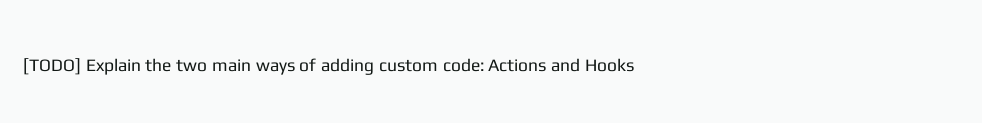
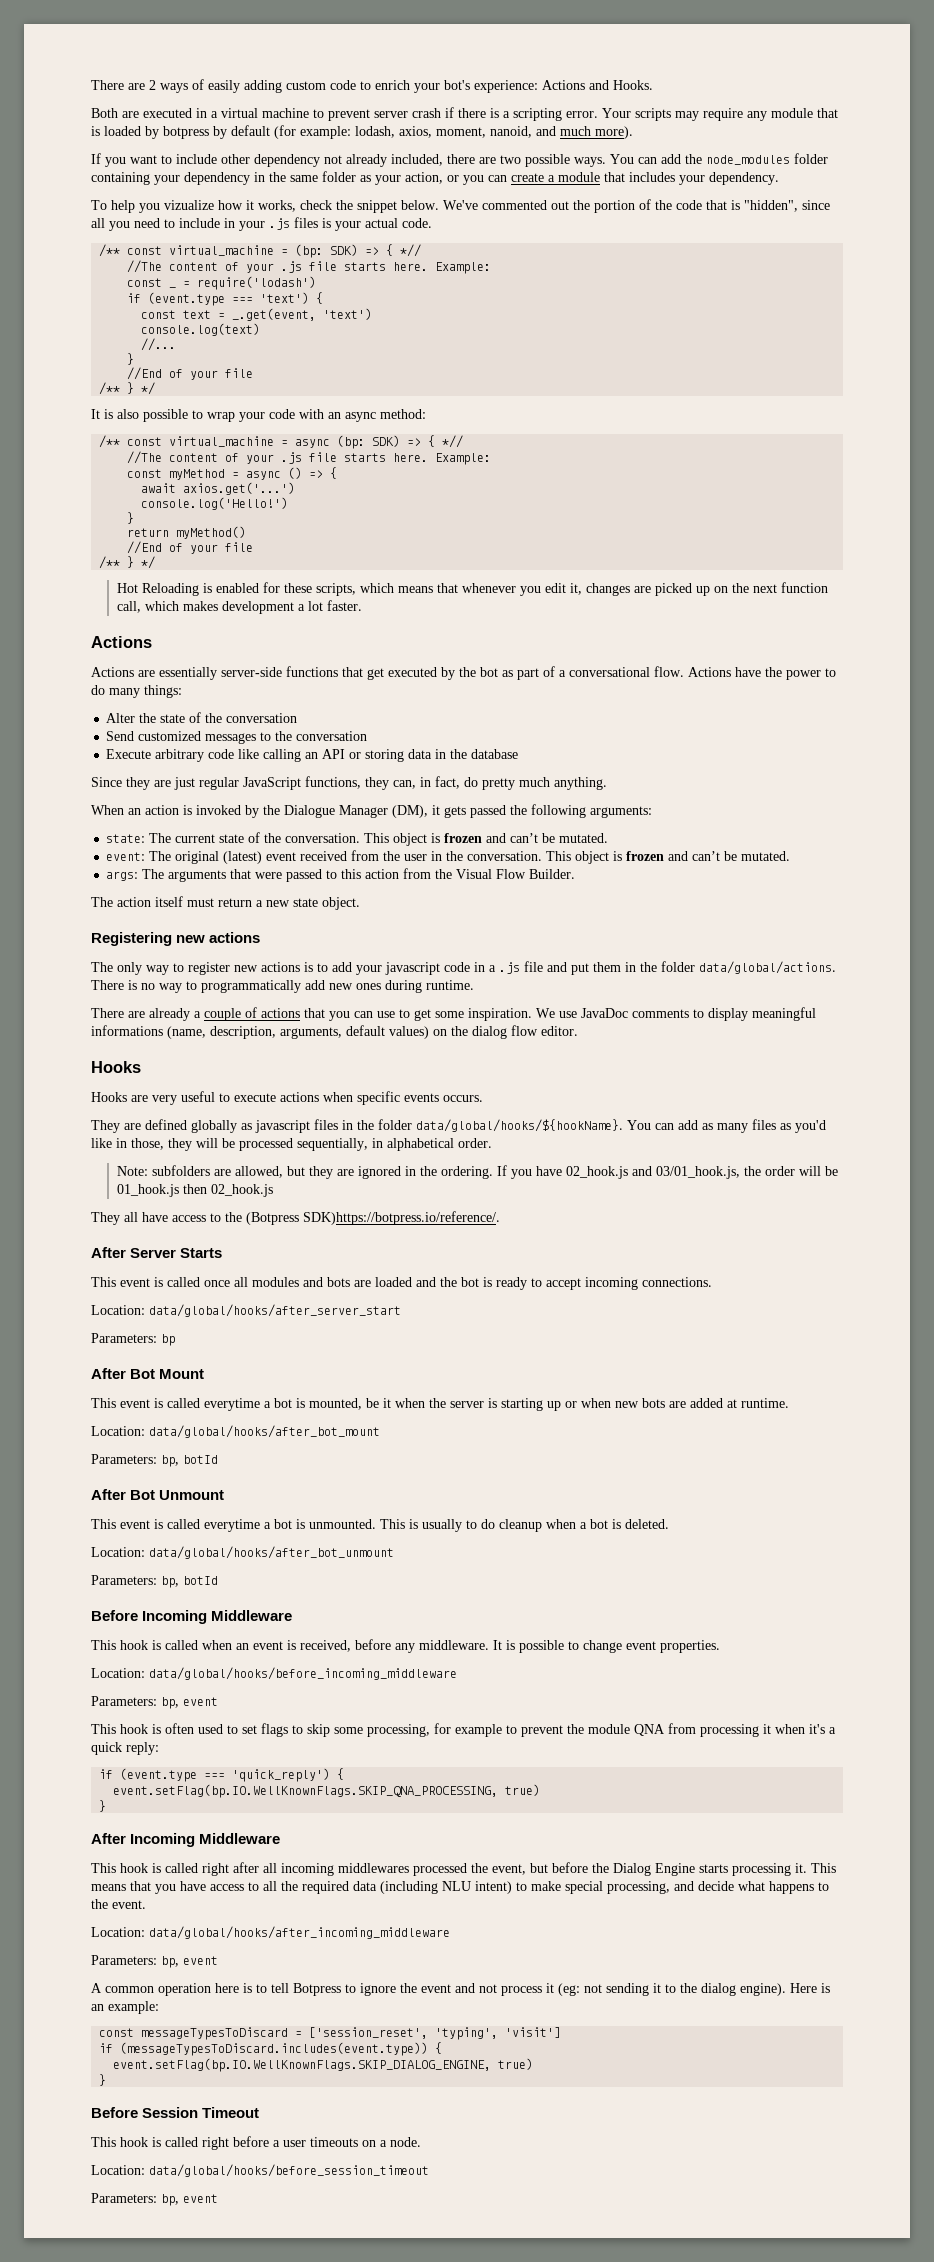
[23,58,251,75] [TODO] Explain the two main -> [91,80,156,90] There are 2
(317, 65) none -> [208,80,240,93] easily
[442,58,634,72] code: Actions and Hooks -> [330,80,653,93] [91,107,838,121] [91,125,633,139] [91,153,828,167] [91,171,779,185] [91,199,830,213] [91,217,432,231] [99,244,422,258] [127,260,492,274] [127,278,163,287] [169,287,177,288] [183,276,317,290] [127,292,324,306] [141,308,373,321] [141,323,261,336] [141,338,177,351] [127,353,135,365] [127,367,254,380] [99,382,156,395] [91,409,426,422] [99,435,464,449] [127,451,492,465] [127,467,338,480] [141,482,296,495] [141,497,289,510] [127,512,135,524] [127,526,247,539] [127,541,254,554] [99,556,156,569] [116,582,828,596] [116,600,362,614] [91,636,152,648] [91,666,836,680] [91,685,182,698] [106,712,298,723] [106,731,368,744] [106,749,519,762] [91,776,607,790] [91,804,652,818] [106,832,609,846] [106,850,791,864] [106,868,576,882] [91,896,360,910] [91,932,261,946] [91,961,836,975] [91,980,474,993] [91,1007,816,1021] [91,1025,578,1039] [91,1061,141,1073] [91,1091,483,1105] [91,1119,826,1133] [91,1138,492,1151] [116,1165,838,1179] [116,1184,273,1197] [91,1211,500,1225] [91,1247,223,1258] [91,1277,712,1290] [91,1304,401,1317] [91,1333,175,1346] [91,1368,205,1379] [91,1398,789,1411] [91,1425,380,1438] [91,1454,218,1467] [91,1489,225,1500] [91,1519,669,1532] [91,1546,394,1559] [91,1575,218,1588] [91,1610,293,1624] [91,1639,720,1653] [91,1667,457,1680] [91,1696,218,1709] [91,1723,836,1737] [91,1742,159,1755] [99,1768,345,1782] [113,1784,541,1798] [99,1800,107,1812] [91,1833,281,1847] [91,1862,836,1876] [91,1881,829,1894] [91,1899,146,1909] [91,1926,450,1939] [91,1955,218,1968] [91,1983,830,1996] [91,2001,159,2014] [99,2027,562,2040] [99,2042,443,2056] [113,2058,534,2072] [99,2074,107,2086] [91,2107,260,2118] [91,2136,421,2150] [91,2164,429,2177] [91,2193,218,2206] code to enrich your bot's experience: Actions and Hooks. // Both are executed in a virtual machine to prevent server crash if there is a scripting error. Your scripts may require any module that is loaded by botpress by default (for example: lodash, axios, moment, nanoid, and much more). // If you want to include other dependency not already included, there are two possible ways. You can add the node_modules folder containing your dependency in the same folder as your action, or you can create a module that includes your dependency. // To help you vizualize how it works, check the snippet below. We've commented out the portion of the code that is "hidden", since all you need to include in your .js files is your actual code. // /** const virtual_machine = (bp: SDK) => { *// // //The content of your .js file starts here. Example: // const _ = require('lodash') // if (event.type === 'text') { // const text = _.get(event, 'text') // console.log(text) // //... // } // //End of your file // /** } */ // It is also possible to wrap your code with an async method: // /** const virtual_machine = async (bp: SDK) => { *// // //The content of your .js file starts here. Example: // const myMethod = async () => { // await axios.get('...') // console.log('Hello!') // } // return myMethod() // //End of your file // /** } */ // Hot Reloading is enabled for these scripts, which means that whenever you edit it, changes are picked up on the next function call, which makes development a lot faster. // Actions // Actions are essentially server-side functions that get executed by the bot as part of a conversational flow. Actions have the power to do many things: // Alter the state of the conversation // Send customized messages to the conversation // Execute arbitrary code like calling an API or storing data in the database // Since they are just regular JavaScript functions, they can, in fact, do pretty much anything. // When an action is invoked by the Dialogue Manager (DM), it gets passed the following arguments: // state: The current state of the conversation. This object is frozen and can’t be mutated. // event: The original (latest) event received from the user in the conversation. This object is frozen and can’t be mutated. // args: The arguments that were passed to this action from the Visual Flow Builder. // The action itself must return a new state object. // Registering new actions // The only way to register new actions is to add your javascript code in a .js file and put them in the folder data/global/actions. There is no way to programmatically add new ones during runtime. // There are already a couple of actions that you can use to get some inspiration. We use JavaDoc comments to display meaningful informations (name, description, arguments, default values) on the dialog flow editor. // Hooks // Hooks are very useful to execute actions when specific events occurs. // They are defined globally as javascript files in the folder data/global/hooks/${hookName}. You can add as many files as you'd like in those, they will be processed sequentially, in alphabetical order. // Note: subfolders are allowed, but they are ignored in the ordering. If you have 02_hook.js and 03/01_hook.js, the order will be 01_hook.js then 02_hook.js // They all have access to the (Botpress SDK)https://botpress.io/reference/. // After Server Starts // This event is called once all modules and bots are loaded and the bot is ready to accept incoming connections. // Location: data/global/hooks/after_server_start // Parameters: bp // After Bot Mount // This event is called everytime a bot is mounted, be it when the server is starting up or when new bots are added at runtime. // Location: data/global/hooks/after_bot_mount // Parameters: bp, botId // After Bot Unmount // This event is called everytime a bot is unmounted. This is usually to do cleanup when a bot is deleted. // Location: data/global/hooks/after_bot_unmount // Parameters: bp, botId // Before Incoming Middleware // This hook is called when an event is received, before any middleware. It is possible to change event properties. // Location: data/global/hooks/before_incoming_middleware // Parameters: bp, event // This hook is often used to set flags to skip some processing, for example to prevent the module QNA from processing it when it's a quick reply: // if (event.type === 'quick_reply') { // event.setFlag(bp.IO.WellKnownFlags.SKIP_QNA_PROCESSING, true) // } // After Incoming Middleware // This hook is called right after all incoming middlewares processed the event, but before the Dialog Engine starts processing it. This means that you have access to all the required data (including NLU intent) to make special processing, and decide what happens to the event. // Location: data/global/hooks/after_incoming_middleware // Parameters: bp, event // A common operation here is to tell Botpress to ignore the event and not process it (eg: not sending it to the dialog engine). Here is an example: // const messageTypesToDiscard = ['session_reset', 'typing', 'visit'] // if (messageTypesToDiscard.includes(event.type)) { // event.setFlag(bp.IO.WellKnownFlags.SKIP_DIALOG_ENGINE, true) // } // Before Session Timeout // This hook is called right before a user timeouts on a node. // Location: data/global/hooks/before_session_timeout // Parameters: bp, event

